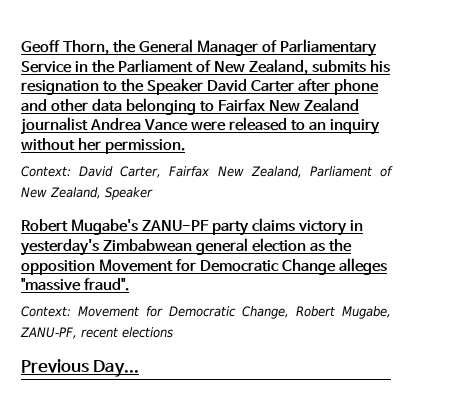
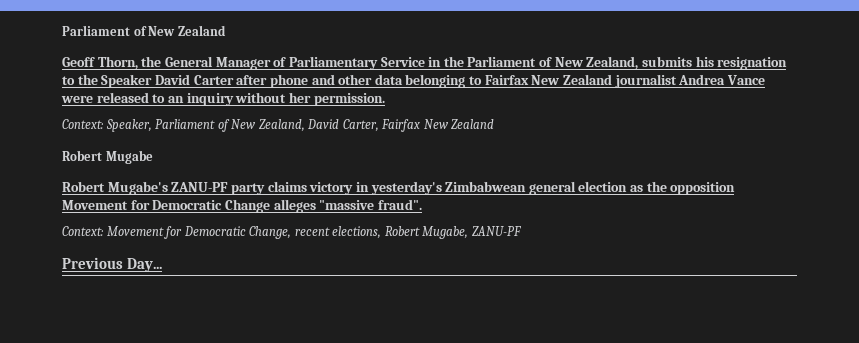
(21, 46) none -> [62,25,226,36] Parliament of New Zealand //
[79,166,393,178] [21,187,153,200] David Carter, Fairfax New Zealand, Parliament of New Zealand, Speaker -> [105,119,495,132] [62,150,153,164] Speaker, Parliament of New Zealand, David Carter, Fairfax New Zealand // Robert Mugabe
[296,306,391,319] [20,327,173,339] Robert Mugabe, ZANU-PF, recent elections -> [294,226,521,239] recent elections, Robert Mugabe, ZANU-PF

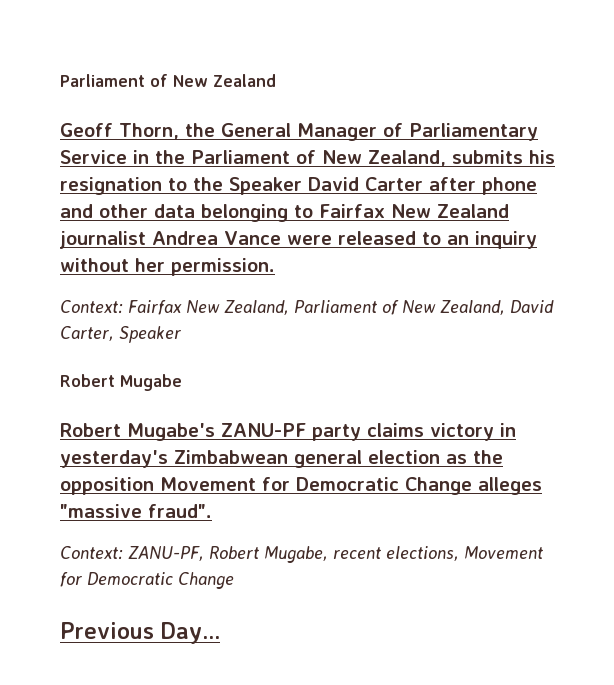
[105,119,152,132] Speaker, -> [128,300,289,315] Fairfax New Zealand,
[381,119,495,132] Fairfax New Zealand -> [119,326,181,343] Speaker
[106,226,521,239] Movement for Democratic Change, recent elections, Robert Mugabe, ZANU-PF -> [128,546,543,563] [60,572,234,589] ZANU-PF, Robert Mugabe, recent elections, Movement for Democratic Change

